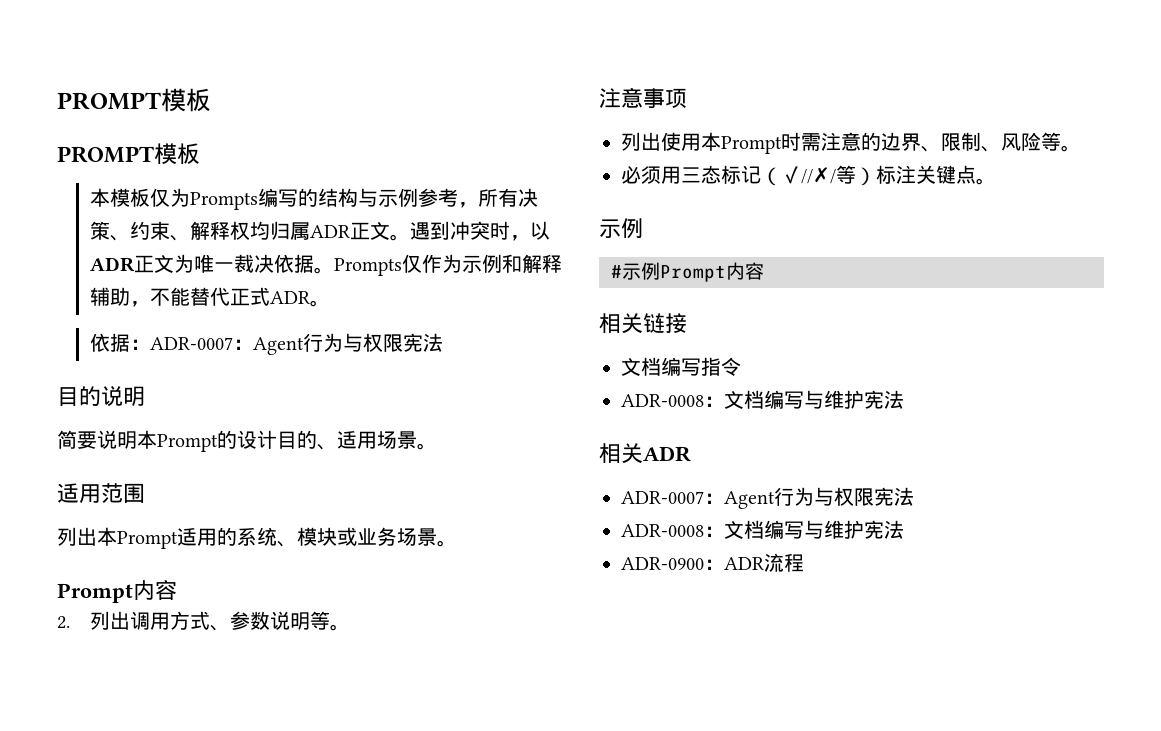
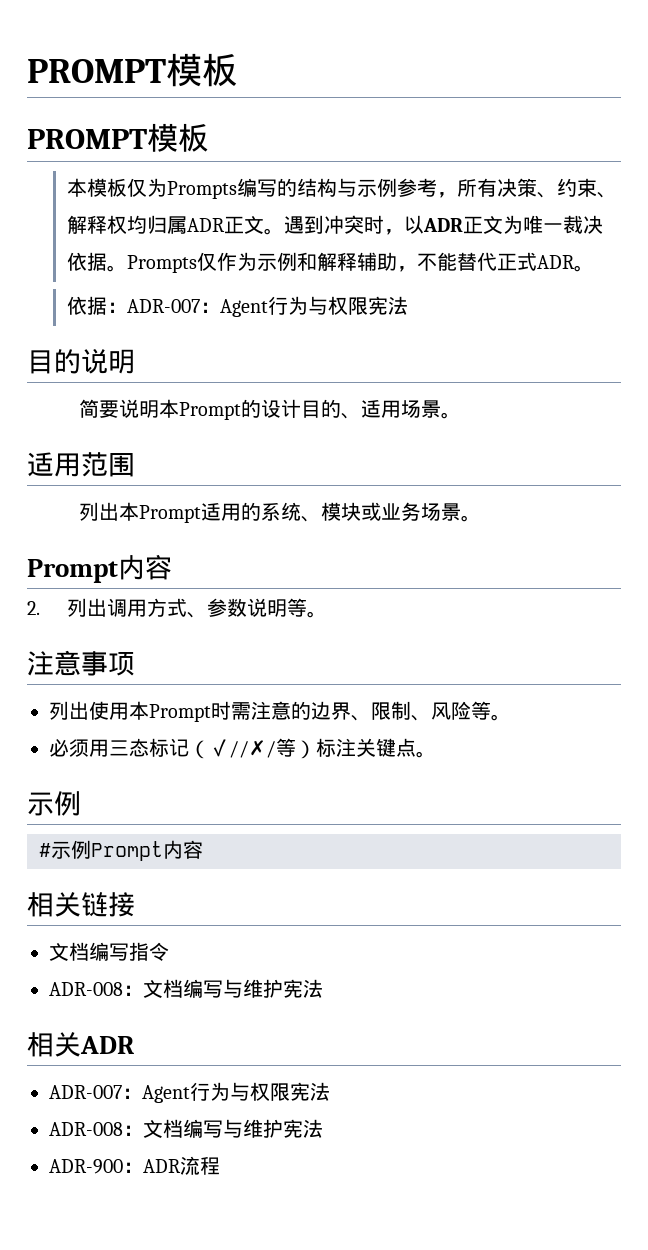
[149,337,233,350] ADR-0007 -> [126,299,200,313] ADR-007
[621,394,704,407] ADR-0008 -> [49,982,123,996] ADR-008
[621,487,914,509] [621,520,904,539] [621,557,704,570] ADR-0007：Agent行为与权限宪法 // ADR-0008：文档编写与维护宪法 // ADR-0900 -> [49,1082,330,1103] [49,1119,323,1138] [49,1159,123,1174] ADR-007：Agent行为与权限宪法 // ADR-008：文档编写与维护宪法 // ADR-900

